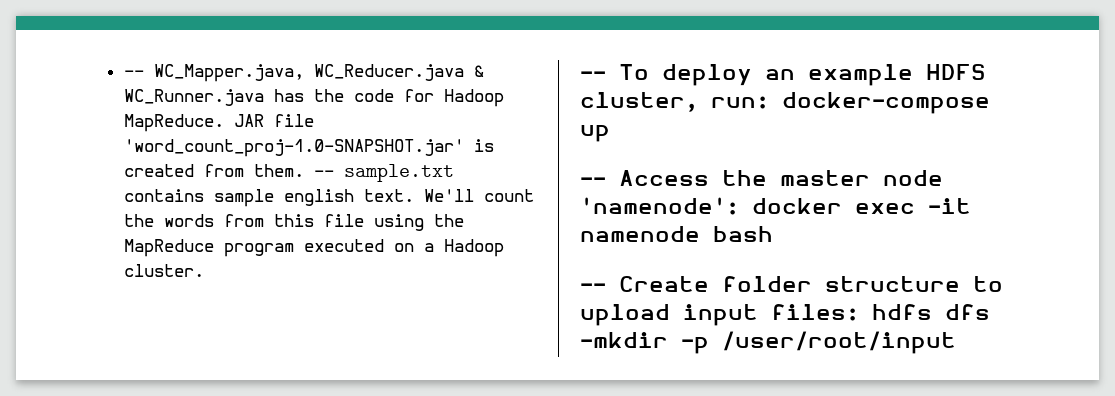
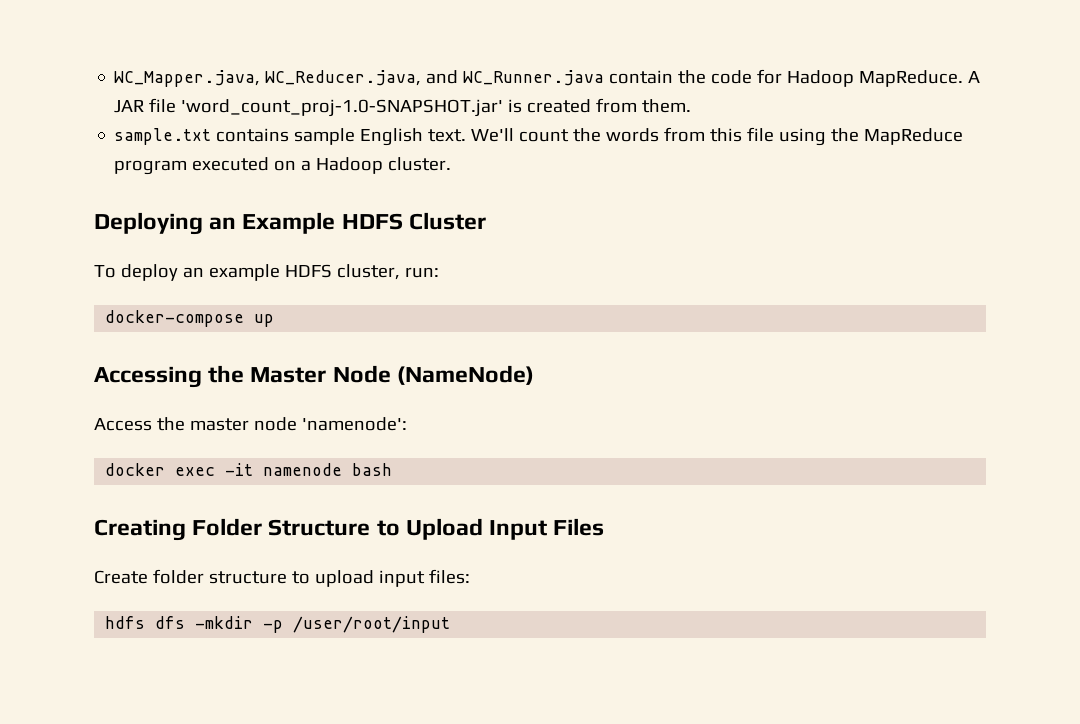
[123,64,484,82] [123,89,304,106] -- WC_Mapper.java, WC_Reducer.java & WC_Runner.java has -> [114,70,674,87] WC_Mapper.java, WC_Reducer.java, and WC_Runner.java contain
(224, 123) none -> [968,71,981,83] A
[313,170,334,177] -- -> (692, 106) //
[283,189,354,206] english -> [360,128,424,146] English
[580,71,606,80] -- -> [94,212,486,235] Deploying an Example HDFS Cluster //
(769, 102) none -> (439, 272) //
[580,177,606,186] -- -> [94,365,534,388] Accessing the Master Node (NameNode) //
(739, 206) none -> (407, 424) //
[580,283,606,292] -- -> [94,518,605,541] Creating Folder Structure to Upload Input Files //
(859, 312) none -> (470, 576) //

